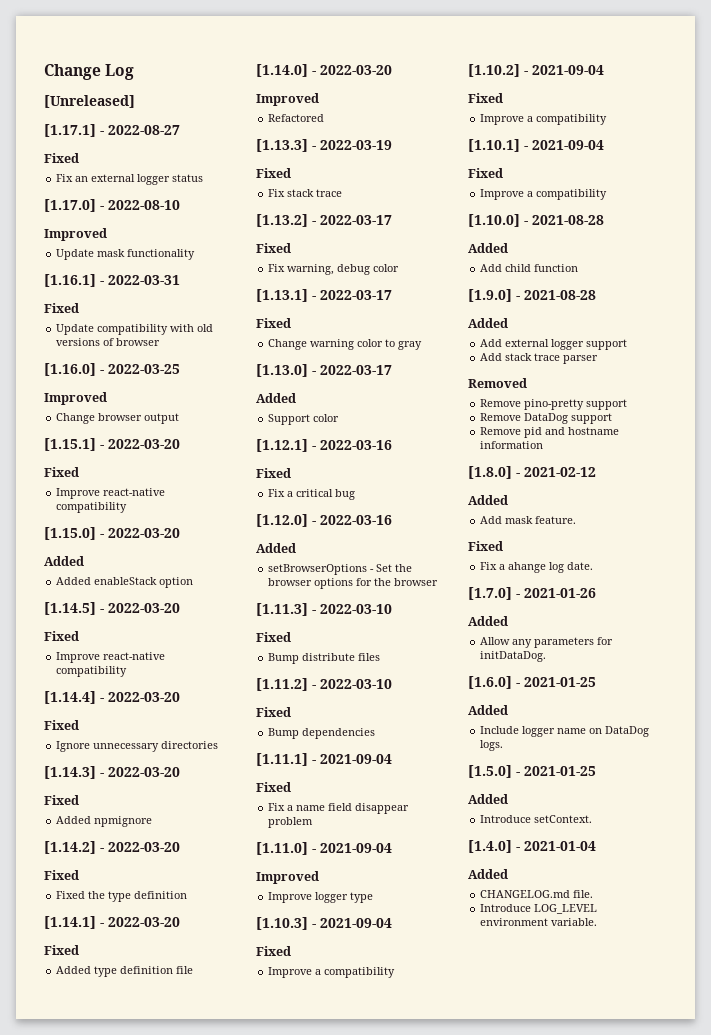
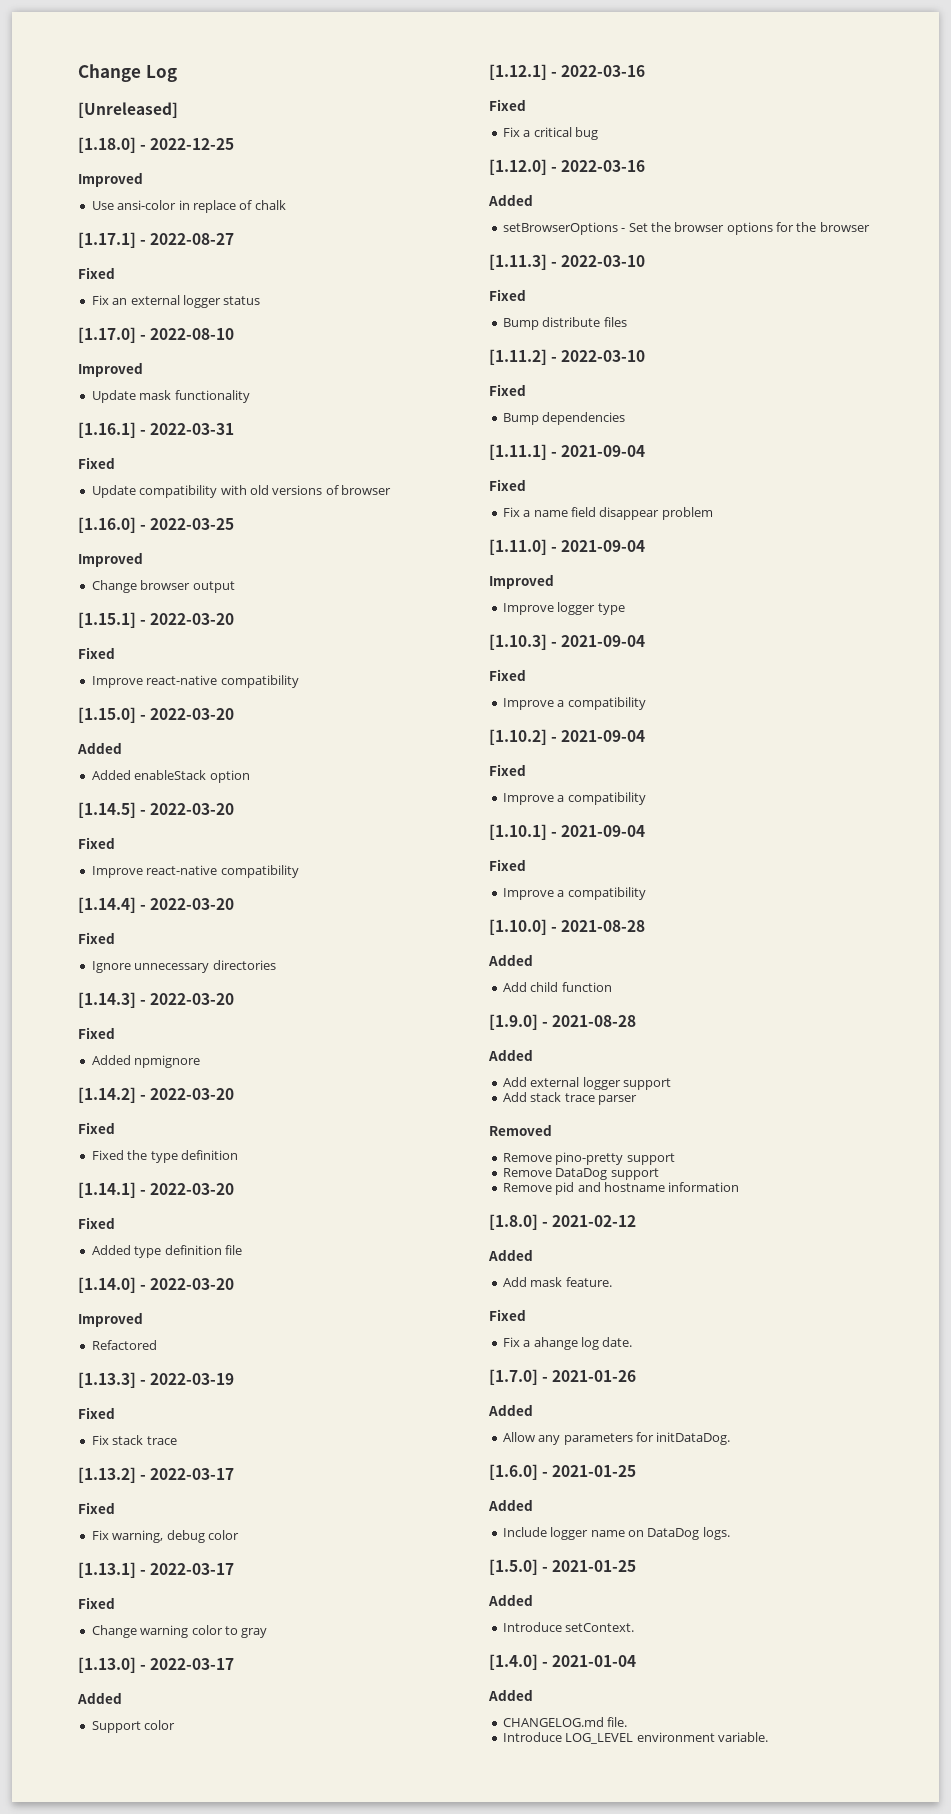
(135, 101) none -> [78,137,235,153] [78,172,143,187] [91,200,286,213] // [1.18.0] - 2022-12-25 // Improved // Use ansi-color in replace of chalk

